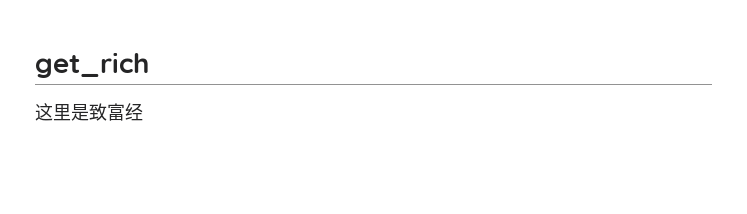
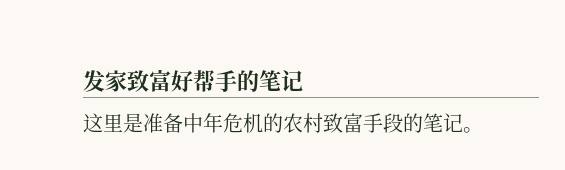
[35,52,149,78] [35,103,143,121] get_rich // 这里是致富经 -> [83,69,303,92] [83,113,483,133] 发家致富好帮手的笔记 // 这里是准备中年危机的农村致富手段的笔记。

